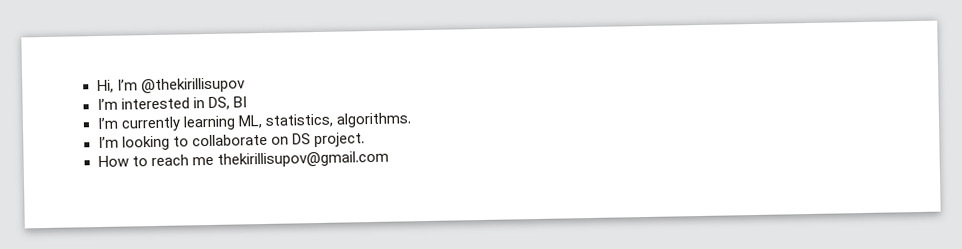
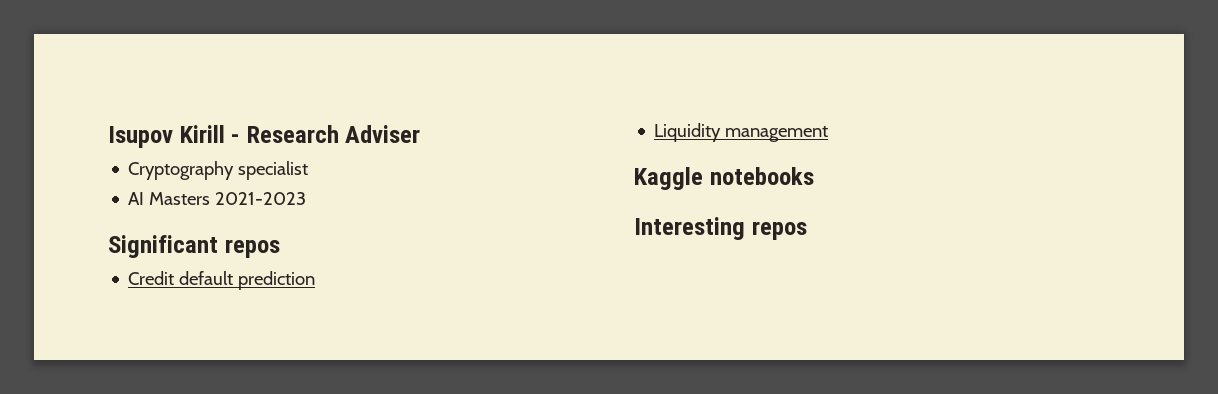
[96,77,245,94] [96,96,247,111] [96,112,412,132] [97,132,365,151] [97,150,389,168] Hi, I’m @thekirillisupov // I’m interested in DS, BI // I’m currently learning ML, statistics, algorithms. // I’m looking to collaborate on DS project. // How to reach me thekirillisupov@gmail.com -> [108,125,421,148] [128,161,309,180] [128,192,307,205] [108,235,280,258] [128,271,316,290] [654,123,829,142] [634,167,814,190] [634,217,807,240] Isupov Kirill - Research Adviser // Cryptography specialist // AI Masters 2021-2023 // Significant repos // Credit default prediction // Liquidity management // Kaggle notebooks // Interesting repos

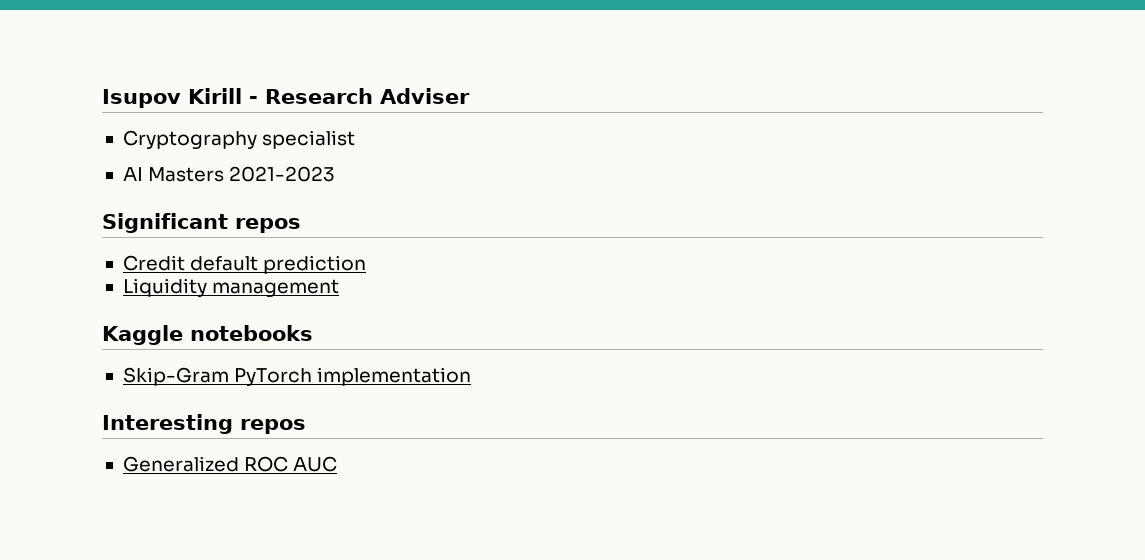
(814, 176) none -> [122,367,472,386] // Skip-Gram PyTorch implementation
(807, 230) none -> [122,456,338,472] // Generalized ROC AUC

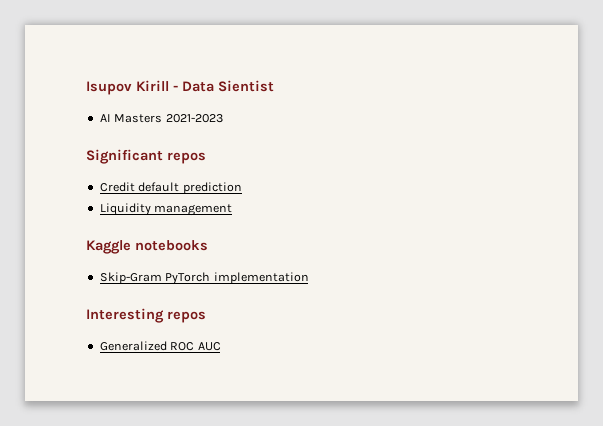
[265,88,470,104] [122,130,356,149] Research Adviser // Cryptography specialist -> [182,80,274,92] Data Sientist

